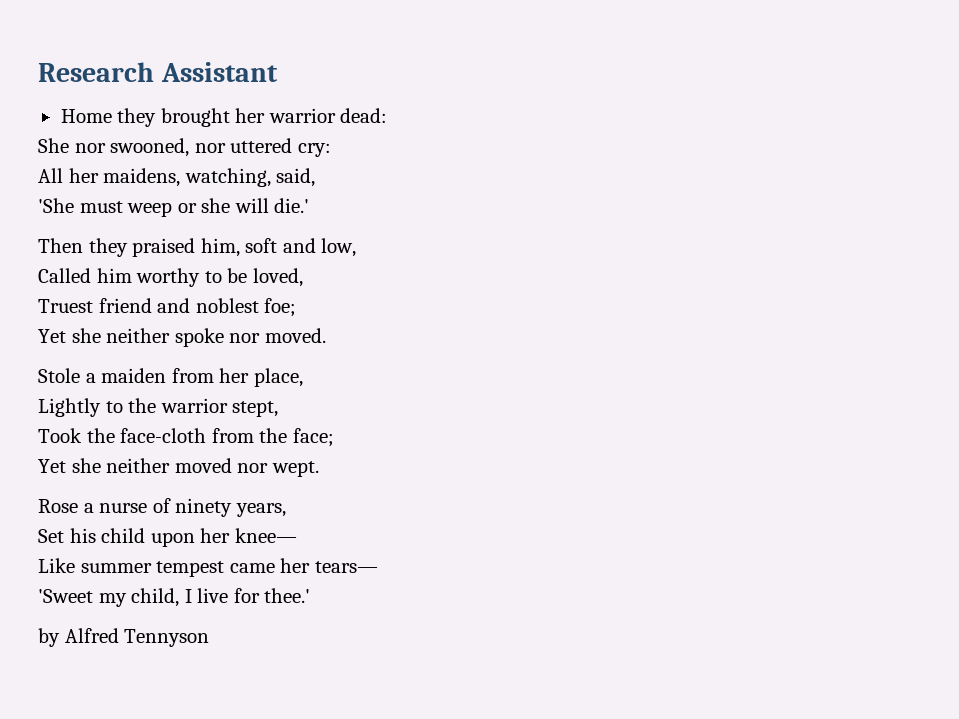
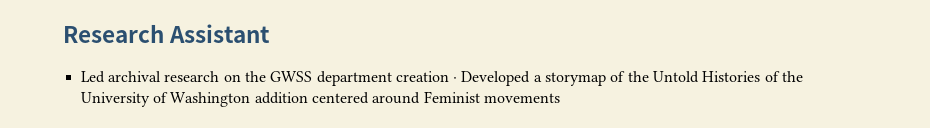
[60,108,388,127] [38,138,331,157] [38,168,316,187] [38,198,310,217] [38,238,357,257] [38,268,303,287] [38,298,297,317] [38,328,326,347] [38,368,303,387] [38,398,279,417] [38,428,334,447] [38,458,319,477] [38,498,286,517] [38,528,297,547] [38,558,378,577] [38,588,311,607] [38,628,210,647] Home they brought her warrior dead: // She nor swooned, nor uttered cry: // All her maidens, watching, said, // 'She must weep or she will die.' // Then they praised him, soft and low, // Called him worthy to be loved, // Truest friend and noblest foe; // Yet she neither spoke nor moved. // Stole a maiden from her place, // Lightly to the warrior stept, // Took the face-cloth from the face; // Yet she neither moved nor wept. // Rose a nurse of ninety years, // Set his child upon her knee— // Like summer tempest came her tears— // 'Sweet my child, I live for thee.' // by Alfred Tennyson -> [80,71,804,86] [80,91,560,107] Led archival research on the GWSS department creation · Developed a storymap of the Untold Histories of the University of Washington addition centered around Feminist movements

